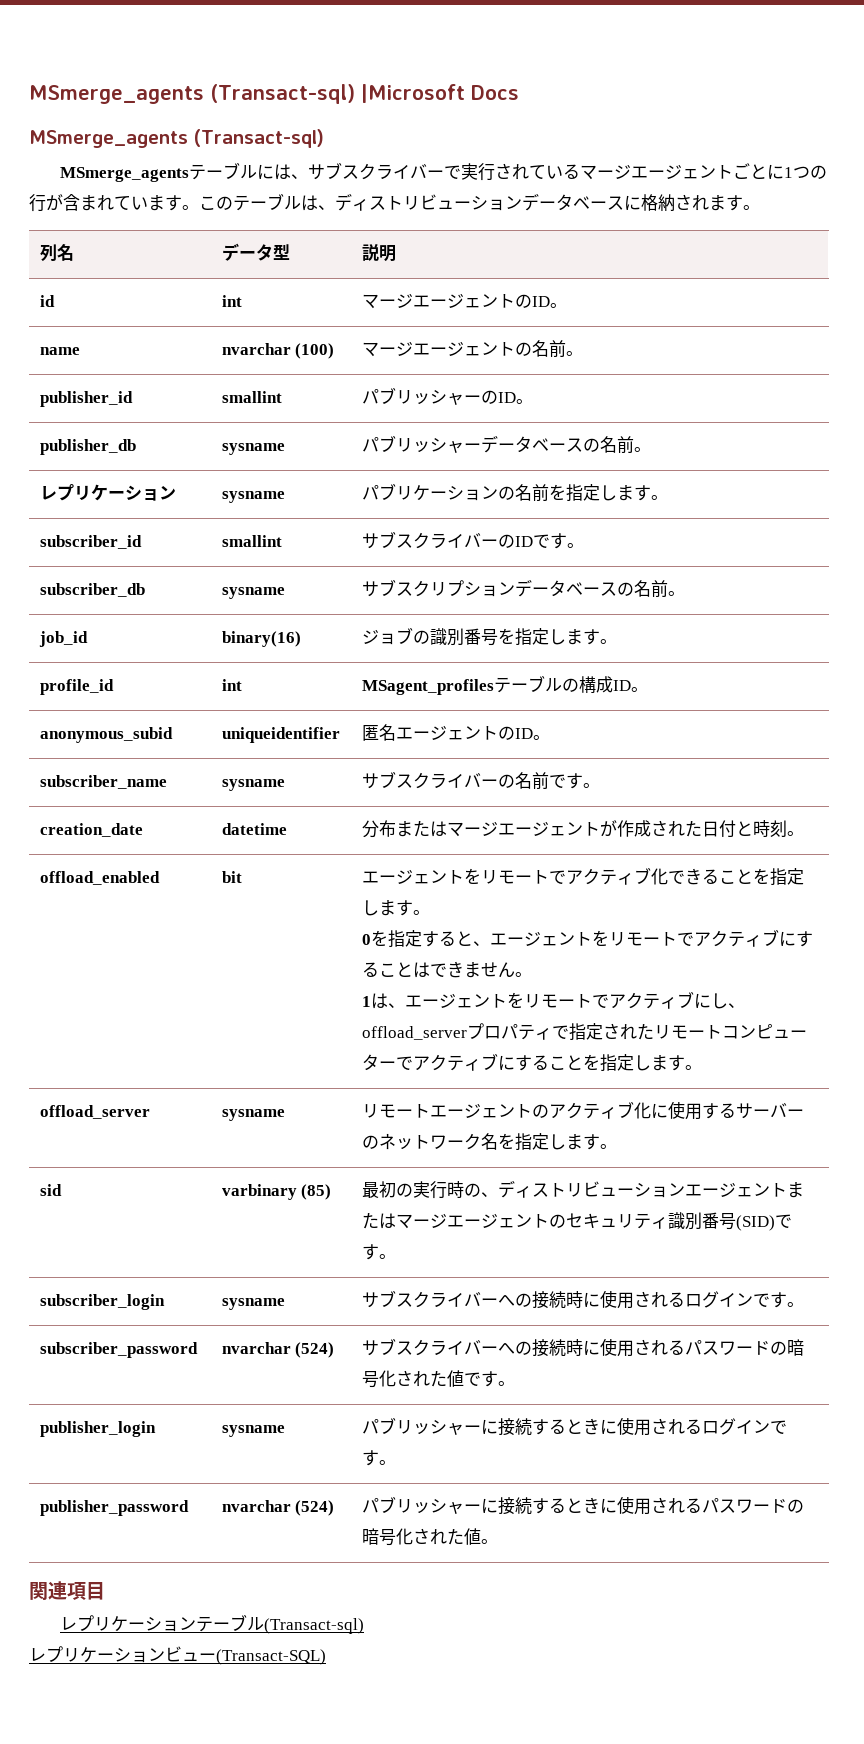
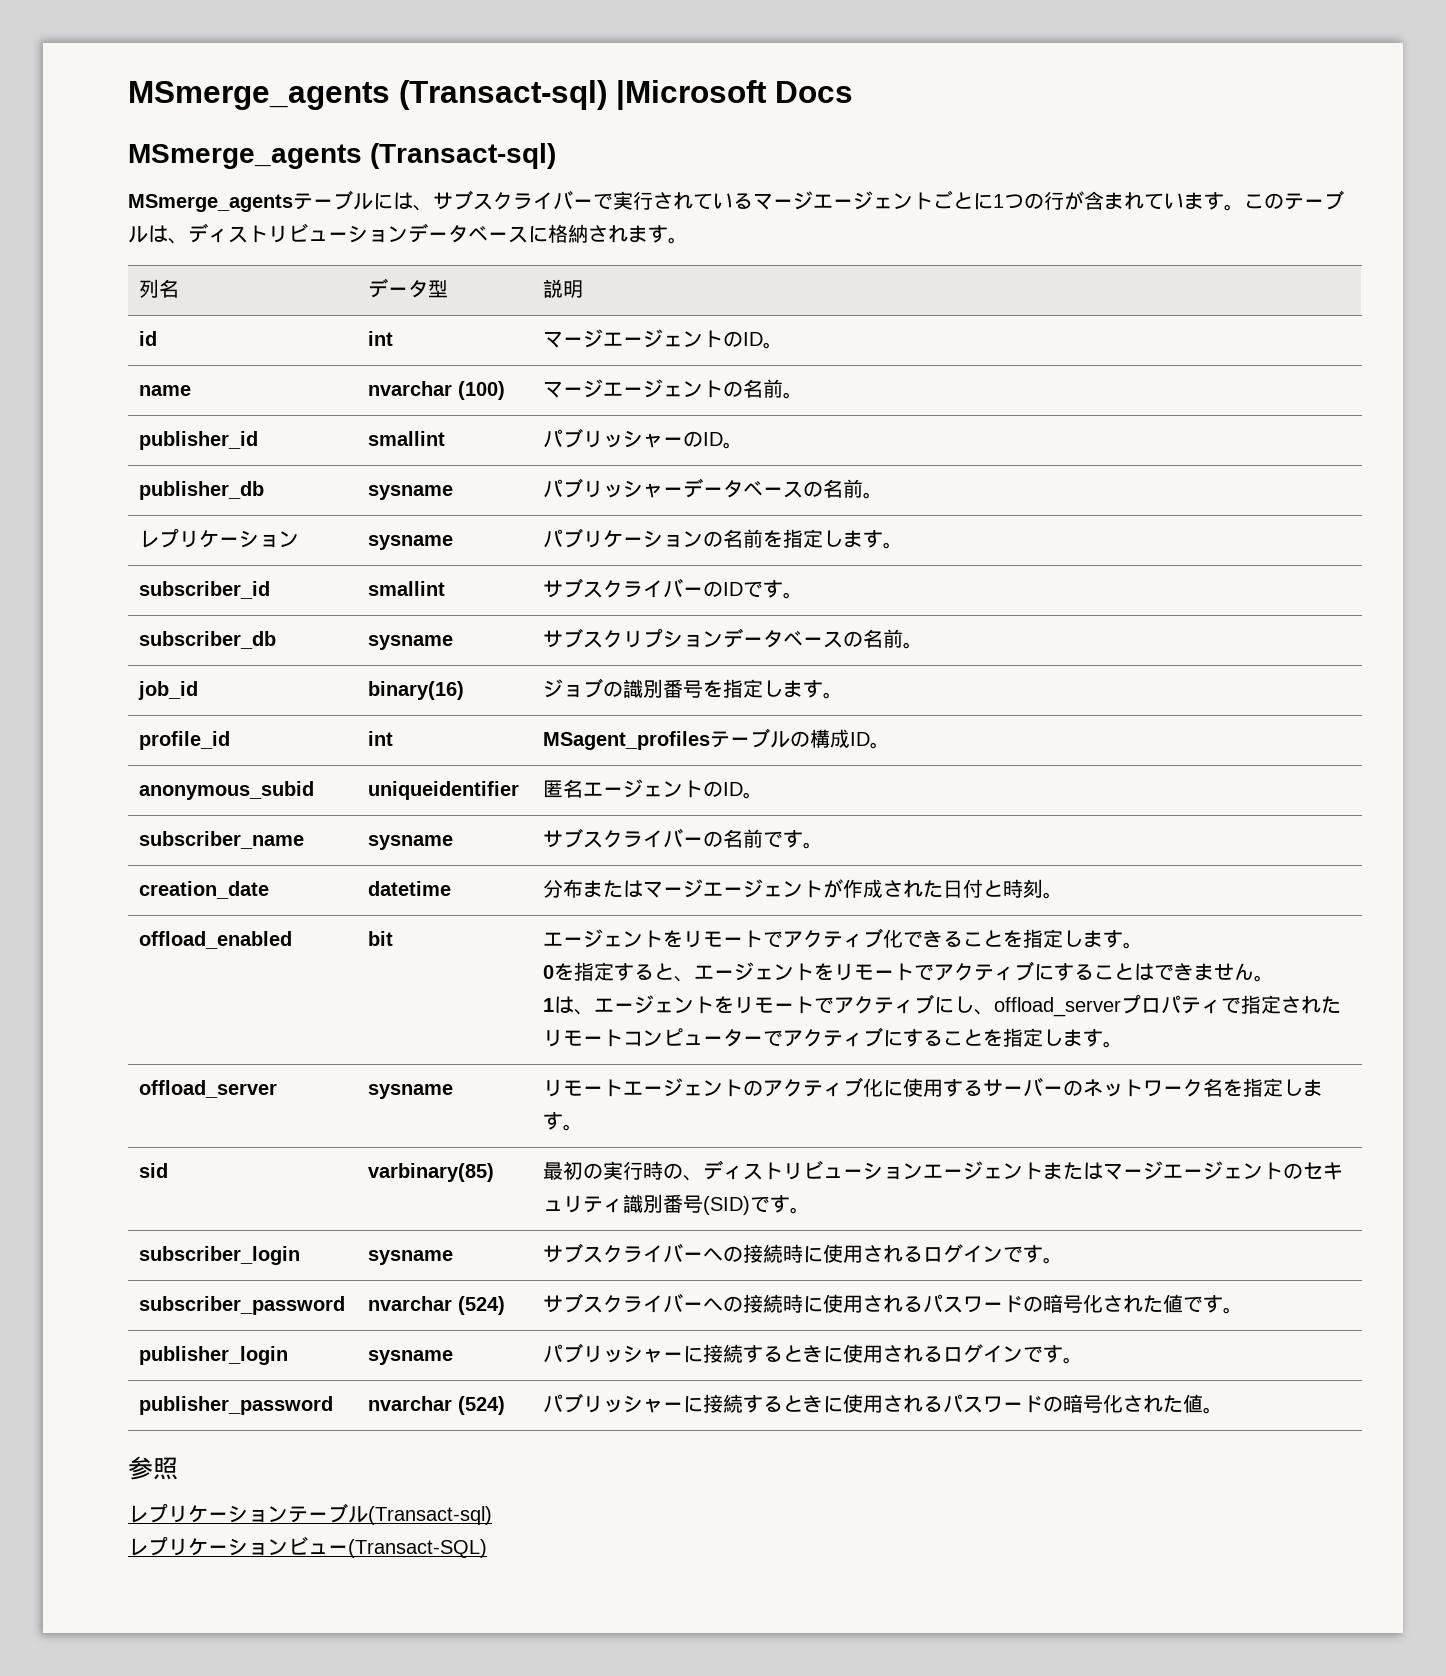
[221,1184,332,1200] varbinary (85) -> [368,1163,495,1182] varbinary(85)
[29,1581,105,1600] 関連項目 -> [128,1456,178,1480] 参照

